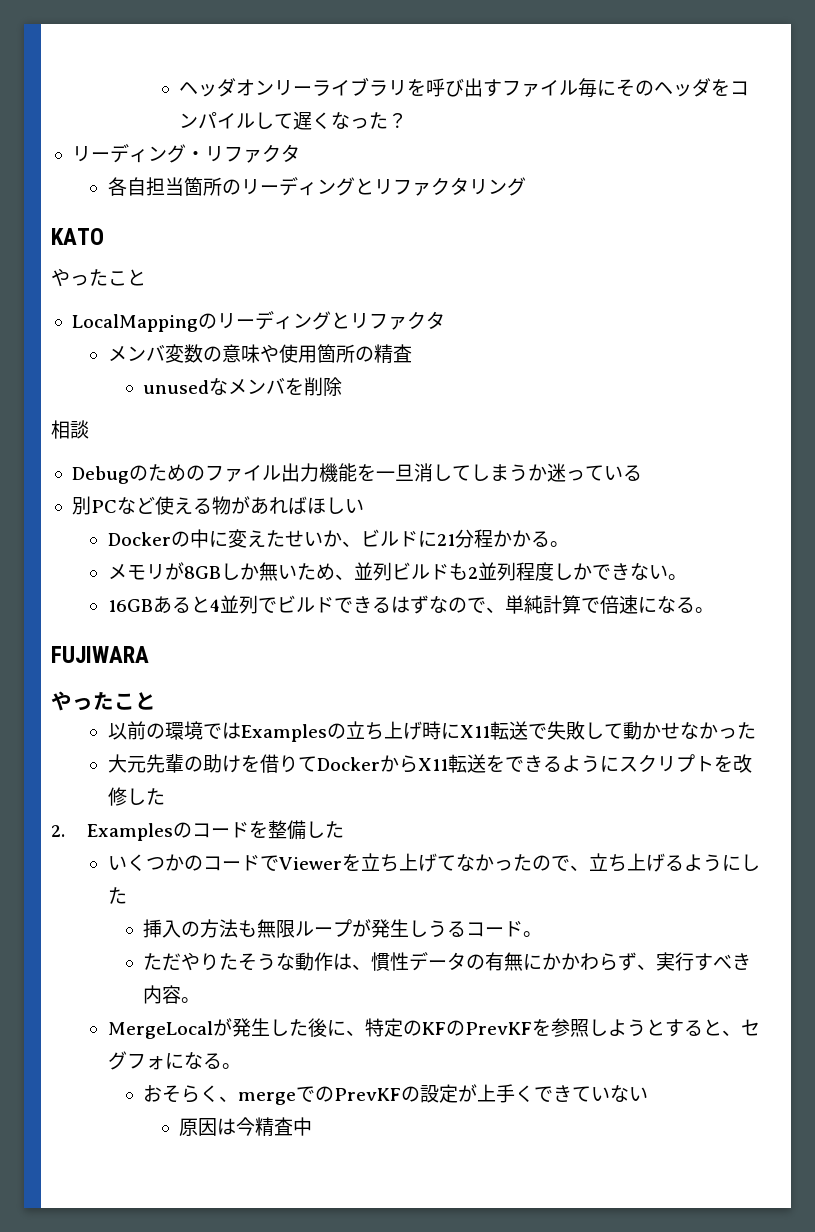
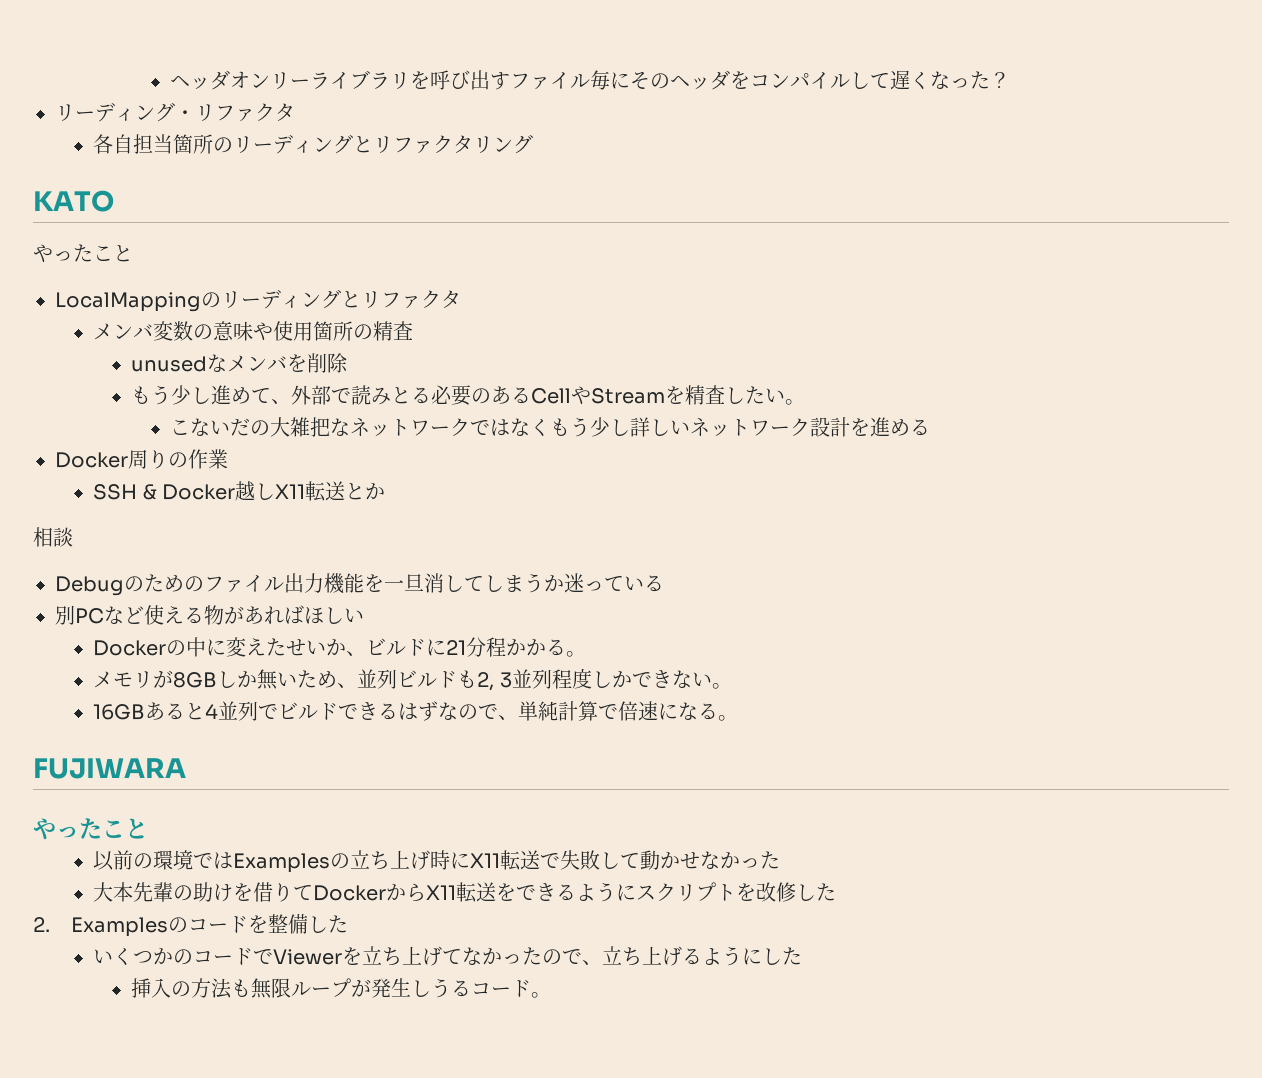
(343, 386) none -> [131,385,806,406] [169,417,930,437] [55,449,228,469] [93,481,385,502] // もう少し進めて、外部で読みとる必要のあるCellやStreamを精査したい。 // こないだの大雑把なネットワークではなくもう少し詳しいネットワーク設計を進める // Docker周りの作業 // SSH & Docker越しX11転送とか
[467,567,478,579] 2 -> [477,672,512,691] 2, 3
[126,756,146,773] 元 -> [113,882,134,902] 本
[143,952,752,971] [143,985,201,1004] [107,1018,760,1039] [107,1051,241,1070] [143,1084,649,1105] [178,1117,312,1136] // ただやりたそうな動作は、慣性データの有無にかかわらず、実行すべき内容。 // MergeLocalが発生した後に、特定のKFのPrevKFを参照しようとすると、セグフォになる。 // おそらく、mergeでのPrevKFの設定が上手くできていない // 原因は今精査中 -> (552, 995) none

